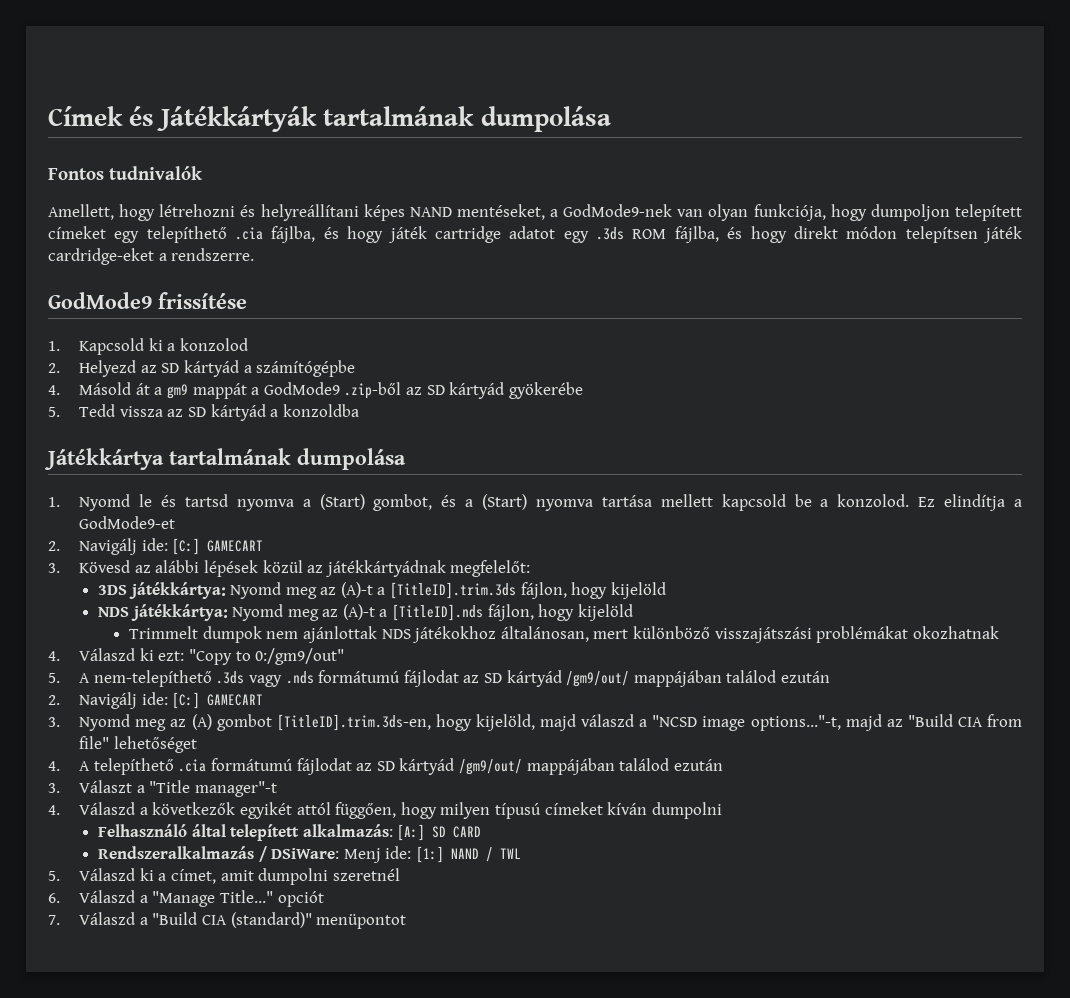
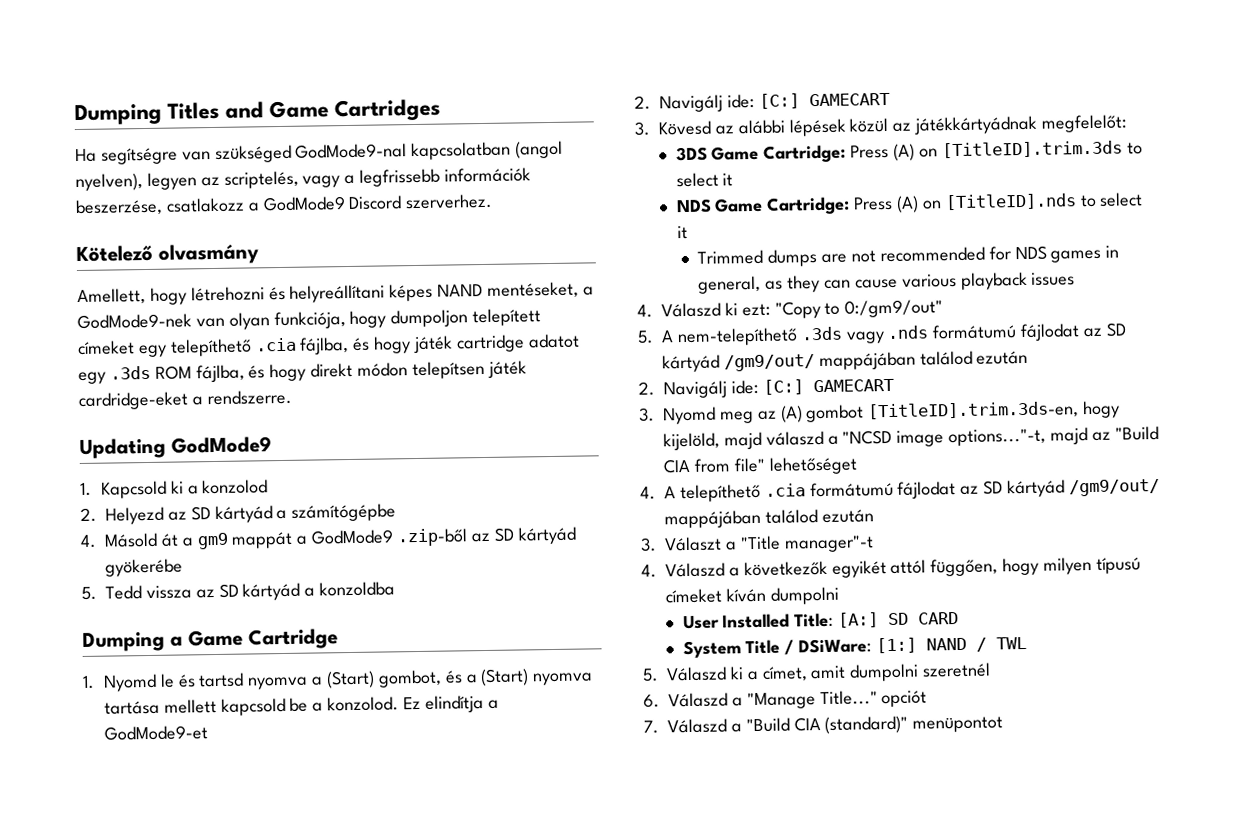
[48,106,611,132] [48,166,203,180] Címek és Játékkártyák tartalmának dumpolása // Fontos tudnivalók -> [74,98,442,126] [75,140,564,165] [75,167,532,192] [75,193,494,217] [76,243,259,265] Dumping Titles and Game Cartridges // Ha segítségre van szükséged GodMode9-nal kapcsolatban (angol nyelven), legyen az scriptelés, vagy a legfrissebb információk beszerzése, csatlakozz a GodMode9 Discord szerverhez. // Kötelező olvasmány
[48,292,247,309] GodMode9 frissítése -> [79,436,272,459] Updating GodMode9
[44,448,406,470] Játékkártya tartalmának dumpolása -> [82,628,338,652] Dumping a Game Cartridge
[128,582,666,599] [97,604,633,621] [129,626,999,643] játékkártya: Nyomd meg az (A)-t a [TitleID].trim.3ds fájlon, hogy kijelöld // NDS játékkártya: Nyomd meg az (A)-t a [TitleID].nds fájlon, hogy kijelöld // Trimmelt dumpok nem ajánlottak NDS játékokhoz általánosan, mert különböző visszajátszási problémákat okozhatnak -> [711,140,1143,163] [675,172,734,188] [675,192,1144,215] [676,225,688,240] [697,245,1120,267] [698,271,1076,294] Game Cartridge: Press (A) on [TitleID].trim.3ds to select it // NDS Game Cartridge: Press (A) on [TitleID].nds to select it // Trimmed dumps are not recommended for NDS games in general, as they can cause various playback issues
[97,824,393,841] Felhasználó által telepített alkalmazás: -> [682,612,835,630] User Installed Title:
[97,846,412,863] Rendszeralkalmazás / DSiWare: Menj ide: -> [682,638,873,659] System Title / DSiWare:

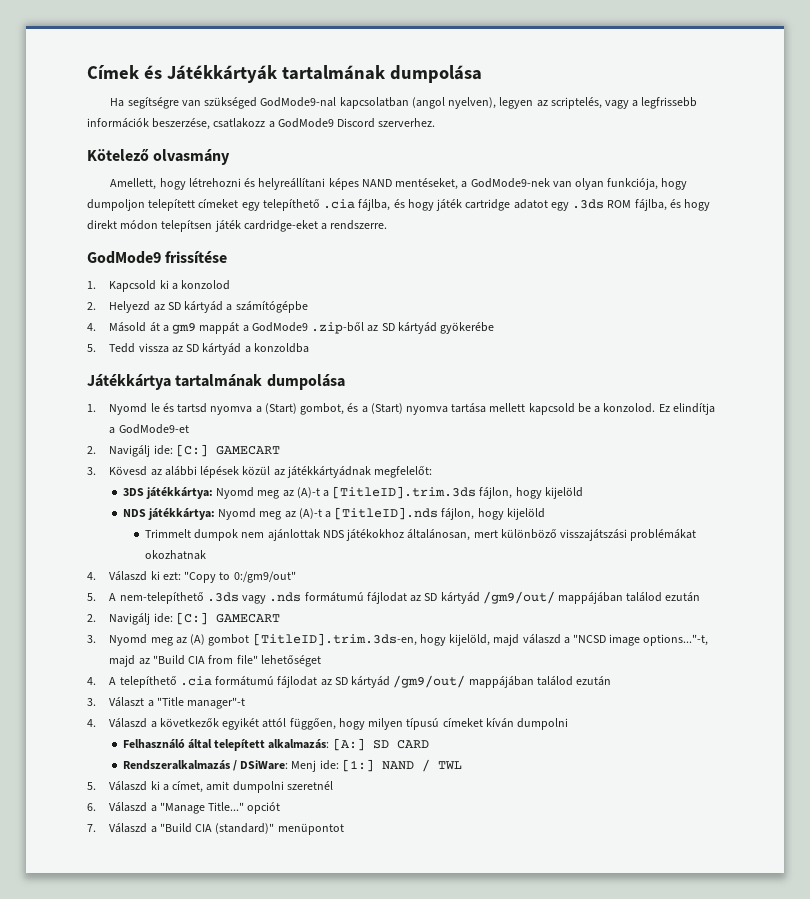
[74,98,442,126] Dumping Titles and Game Cartridges -> [87,65,482,83] Címek és Játékkártyák tartalmának dumpolása
[79,436,272,459] Updating GodMode9 -> [87,251,228,264] GodMode9 frissítése
[82,628,338,652] Dumping a Game Cartridge -> [87,374,345,390] Játékkártya tartalmának dumpolása
[711,140,1143,163] [675,172,734,188] [675,192,1144,215] [676,225,688,240] [697,245,1120,267] [698,271,1076,294] Game Cartridge: Press (A) on [TitleID].trim.3ds to select it // NDS Game Cartridge: Press (A) on [TitleID].nds to select it // Trimmed dumps are not recommended for NDS games in general, as they can cause various playback issues -> [145,486,583,499] [122,507,545,520] [144,529,697,541] [144,550,206,560] játékkártya: Nyomd meg az (A)-t a [TitleID].trim.3ds fájlon, hogy kijelöld // NDS játékkártya: Nyomd meg az (A)-t a [TitleID].nds fájlon, hogy kijelöld // Trimmelt dumpok nem ajánlottak NDS játékokhoz általánosan, mert különböző visszajátszási problémákat okozhatnak
[682,612,835,630] User Installed Title: -> [122,739,330,751] Felhasználó által telepített alkalmazás:
[682,638,873,659] System Title / DSiWare: -> [122,760,339,772] Rendszeralkalmazás / DSiWare: Menj ide:

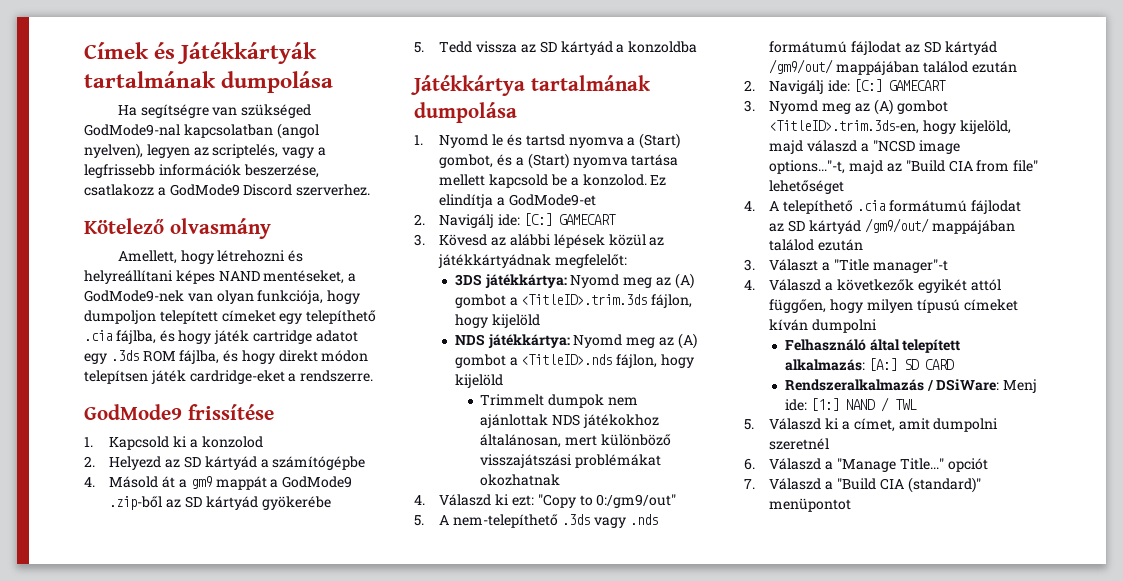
[296,486,477,499] (A)-t a [TitleID].trim.3ds -> [674,273,694,289] [454,294,648,308] (A) gombot a <TitleID>.trim.3ds
[298,507,439,520] (A)-t a [TitleID].nds -> [677,333,697,349] [454,354,613,368] (A) gombot a <TitleID>.nds
[252,633,417,646] [TitleID].trim.3ds-en, -> [769,120,920,134] <TitleID>.trim.3ds-en,

